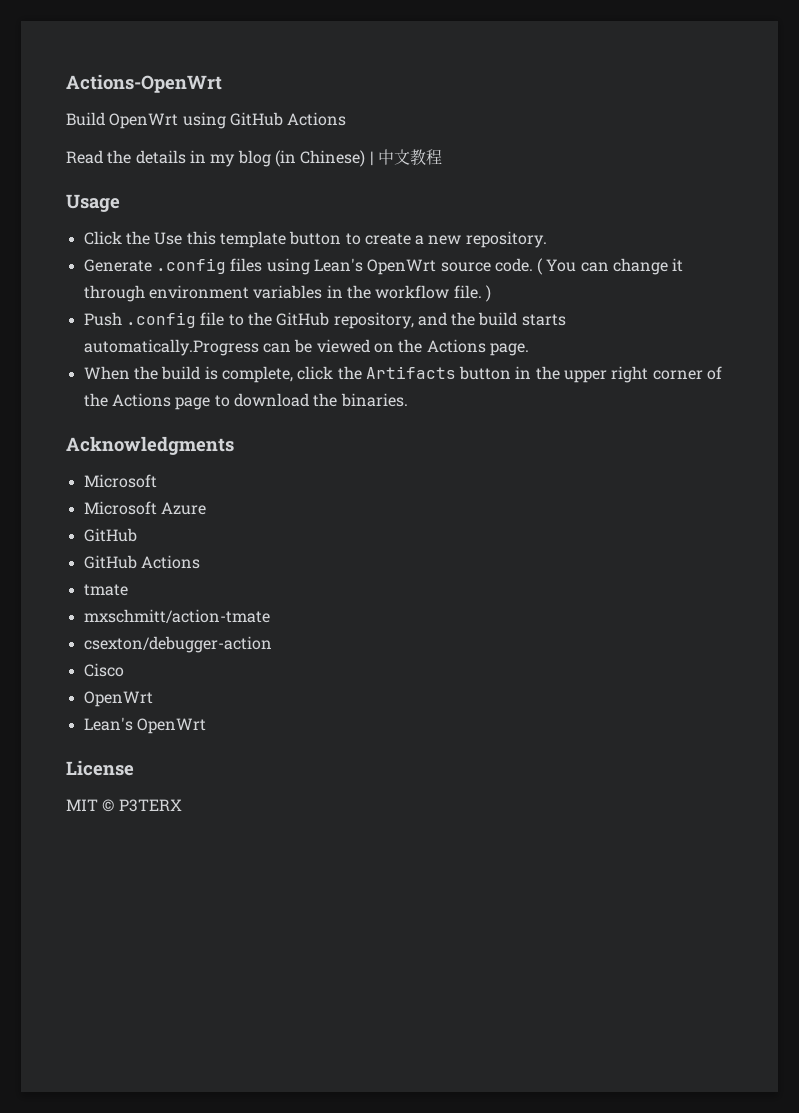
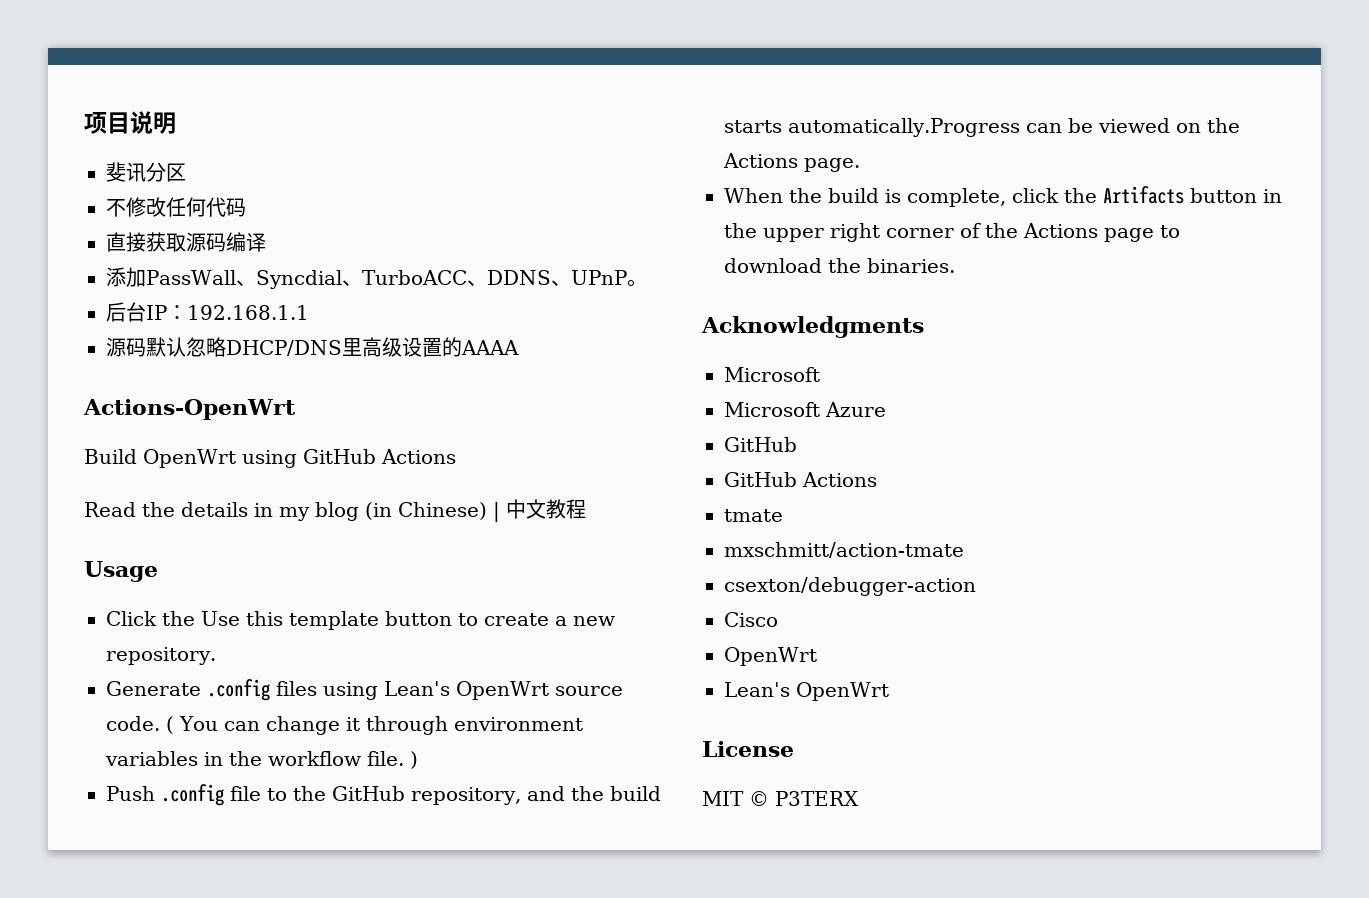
(66, 83) none -> [84,111,176,134] [106,162,186,182] [106,197,246,217] [106,232,266,252] [106,267,647,289] [106,302,309,322] [106,337,519,357] 项目说明 // 斐讯分区 // 不修改任何代码 // 直接获取源码编译 // 添加PassWall、Syncdial、TurboACC、DDNS、UPnP。 // 后台IP：192.168.1.1 // 源码默认忽略DHCP/DNS里高级设置的AAAA //

